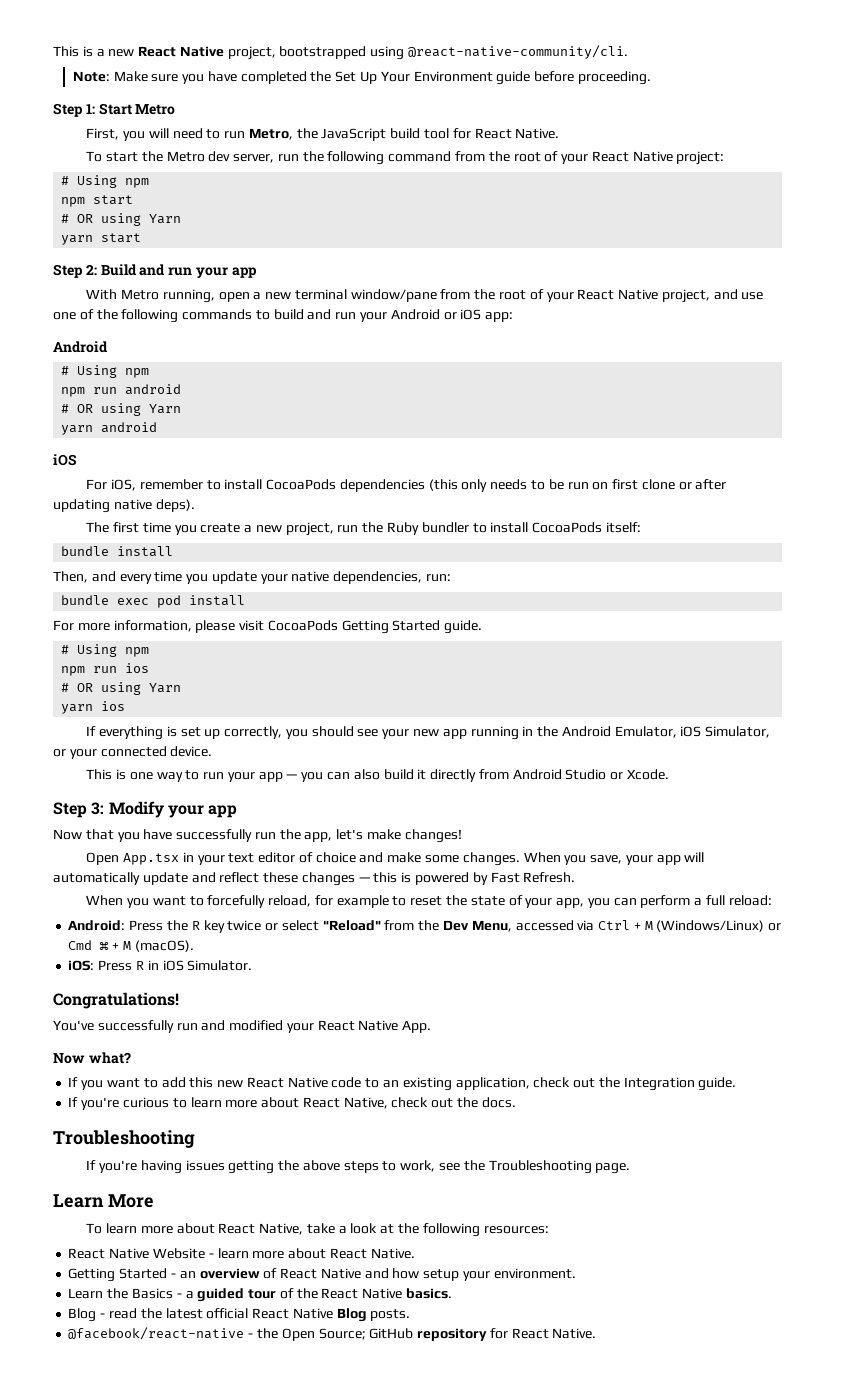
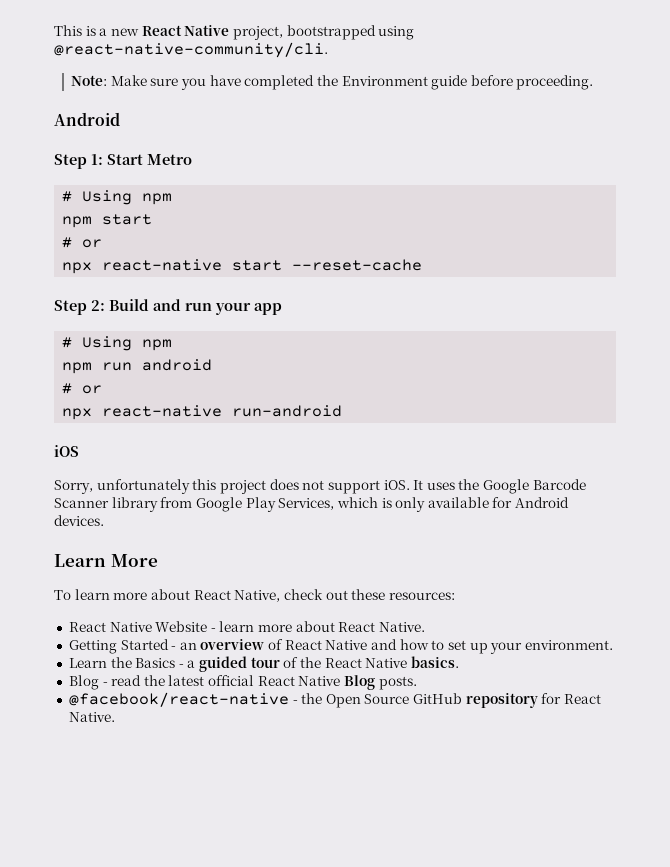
[335,71,410,84] Set Up Your -> (338, 80) none
(651, 78) none -> [54,112,120,126] // Android
[86,128,560,141] [86,151,725,165] // First, you will need to run Metro, the JavaScript build tool for React Native. // To start the Metro dev server, run the following command from the root of your React Native project: -> (192, 159) none
[77,213,182,226] [61,233,142,245] OR using Yarn // yarn start -> [82,239,103,248] [62,259,423,274] or // npx react-native start --reset-cache
[86,289,764,303] [53,309,514,323] [53,341,108,353] // With Metro running, open a new terminal window/pane from the root of your React Native project, and use one of the following commands to build and run your Android or iOS app: // Android -> (282, 309) none
[77,403,182,416] [61,422,158,435] [53,454,77,466] [86,479,727,492] [53,499,195,513] [86,522,641,536] [61,546,174,557] [53,571,452,584] [61,595,246,608] [53,620,483,634] [61,644,150,657] [61,663,150,676] [61,682,182,695] [61,701,126,714] [86,726,771,740] [53,746,213,759] [86,769,670,782] [53,801,238,818] [53,829,462,843] [86,852,705,866] [53,872,576,886] [86,895,772,908] [68,920,782,933] [68,940,194,952] [68,960,253,971] [53,992,179,1009] [53,1020,432,1033] [53,1052,131,1064] [68,1077,737,1091] [68,1097,516,1110] [53,1130,195,1148] [86,1160,631,1174] OR using Yarn // yarn android // iOS // For iOS, remember to install CocoaPods dependencies (this only needs to be run on first clone or after updating native deps). // The first time you create a new project, run the Ruby bundler to install CocoaPods itself: // bundle install // Then, and every time you update your native dependencies, run: // bundle exec pod install // For more information, please visit CocoaPods Getting Started guide. // # Using npm // npm run ios // # OR using Yarn // yarn ios // If everything is set up correctly, you should see your new app running in the Android Emulator, iOS Simulator, or your connected device. // This is one way to run your app — you can also build it directly from Android Studio or Xcode. // Step 3: Modify your app // Now that you have successfully run the app, let's make changes! // Open App.tsx in your text editor of choice and make some changes. When you save, your app will automatically update and reflect these changes — this is powered by Fast Refresh. // When you want to forcefully reload, for example to reset the state of your app, you can perform a full reload: // Android: Press the R key twice or select "Reload" from the Dev Menu, accessed via Ctrl + M (Windows/Linux) or Cmd ⌘ + M (macOS). // iOS: Press R in iOS Simulator. // Congratulations! // You've successfully run and modified your React Native App. // Now what? // If you want to add this new React Native code to an existing application, check out the Integration guide. // If you're curious to learn more about React Native, check out the docs. // Troubleshooting // If you're having issues getting the above steps to work, see the Troubleshooting page. -> [82,385,103,394] [62,405,343,420] [54,445,79,457] [54,479,586,494] [54,497,570,512] [54,515,104,526] or // npx react-native run-android // iOS // Sorry, unfortunately this project does not support iOS. It uses the Google Barcode Scanner library from Google Play Services, which is only available for Android devices.
[306,1223,480,1237] take a look at the following -> [283,589,386,600] check out these
[423,1269,460,1281] setup -> [431,640,488,654] to set up
[318,1328,366,1340] Source; -> [364,694,410,704] Source

